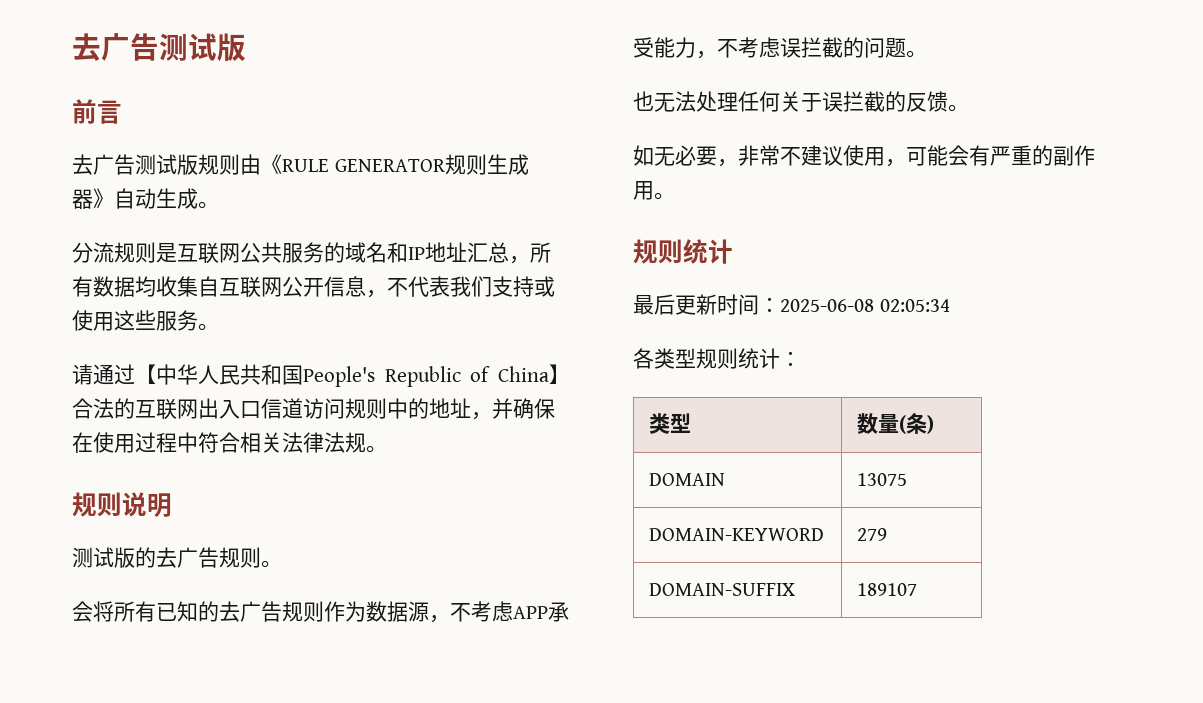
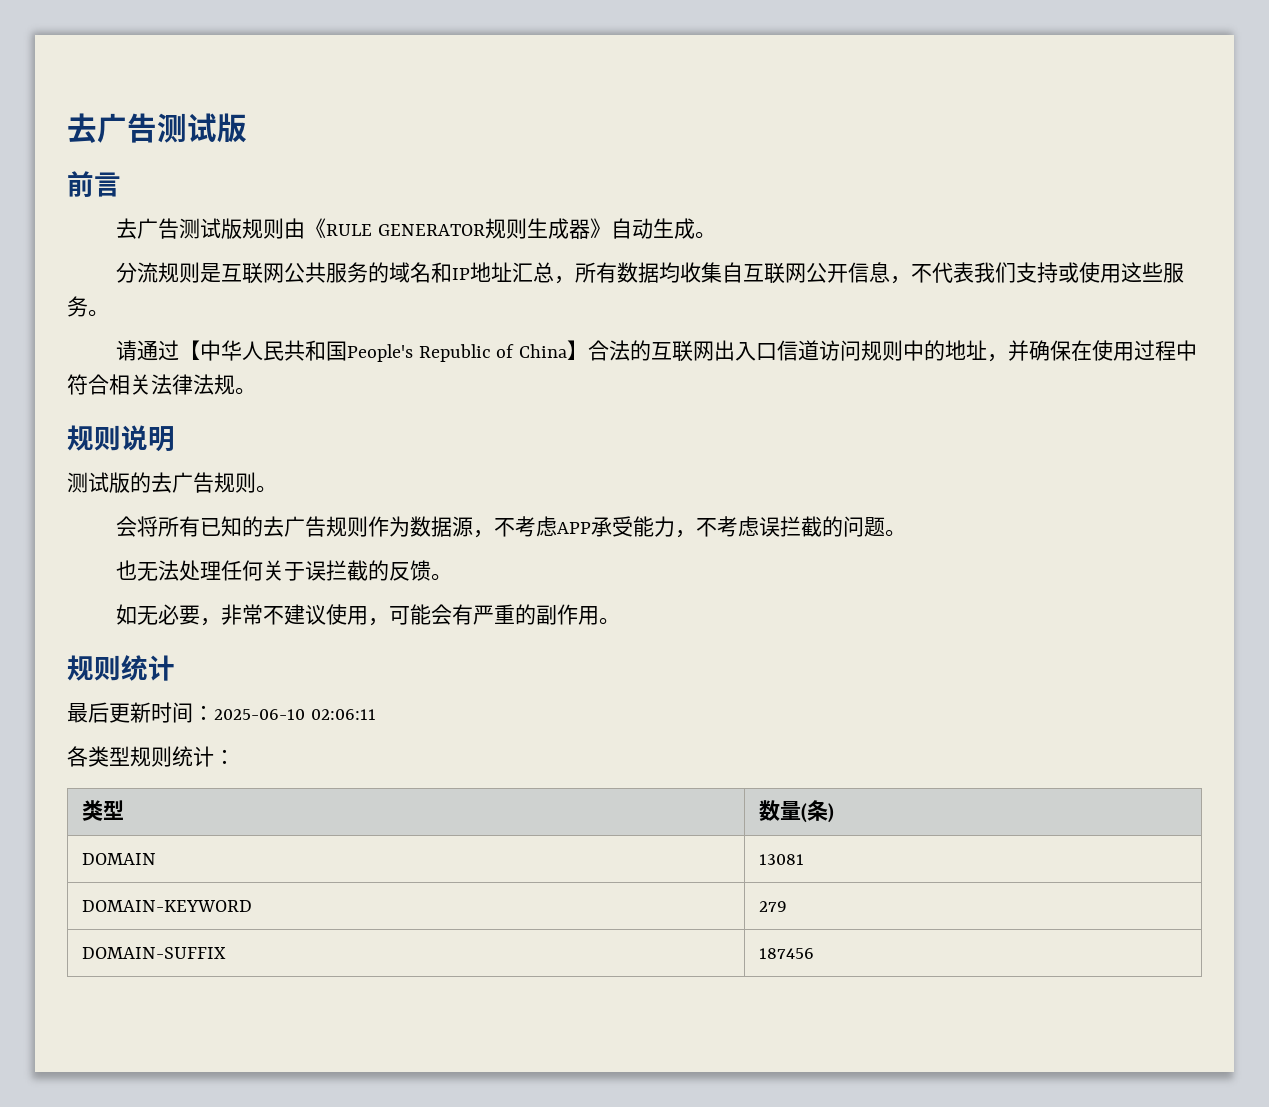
[780,299,950,312] 2025-06-08 02:05:34 -> [214,709,376,720] 2025-06-10 02:06:11
[857,473,908,486] 13075 -> [758,854,804,865] 13081
[857,583,918,596] 189107 -> [758,948,814,959] 187456

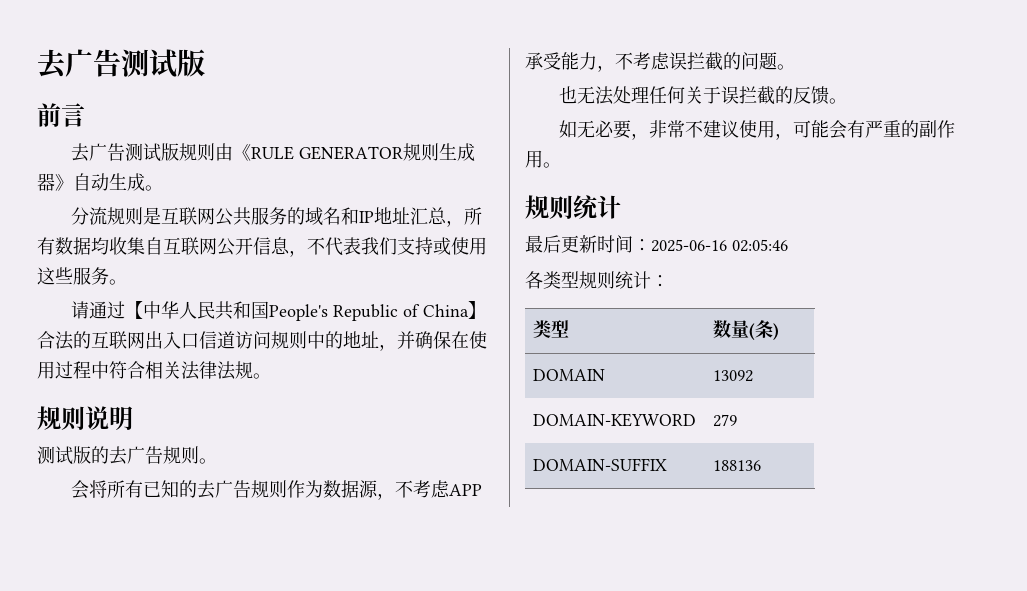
[214,709,376,720] 2025-06-10 02:06:11 -> [651,239,788,252] 2025-06-16 02:05:46
[758,854,804,865] 13081 -> [713,370,754,382] 13092
[758,948,814,959] 187456 -> [713,460,762,471] 188136

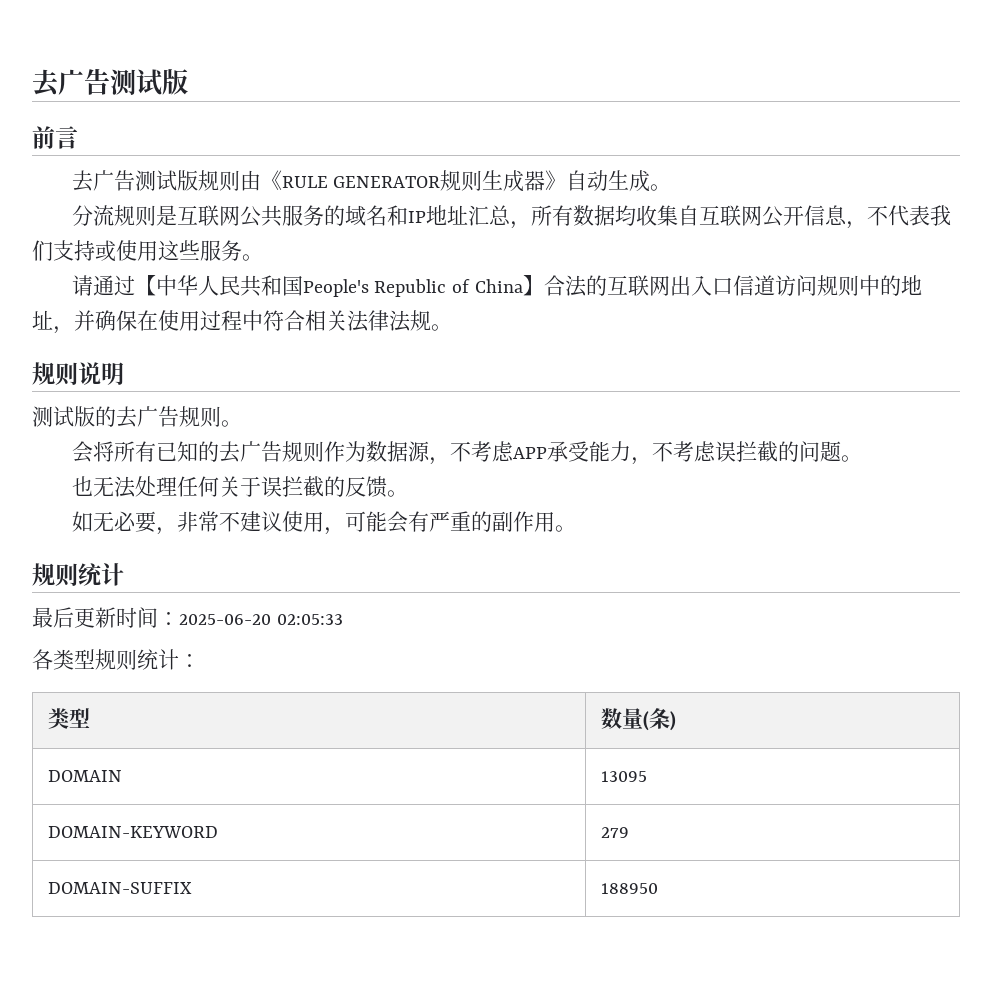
[651,239,788,252] 2025-06-16 02:05:46 -> [179,614,343,625] 2025-06-20 02:05:33
[713,370,754,382] 13092 -> [600,771,647,782] 13095
[713,460,762,471] 188136 -> [600,883,658,894] 188950

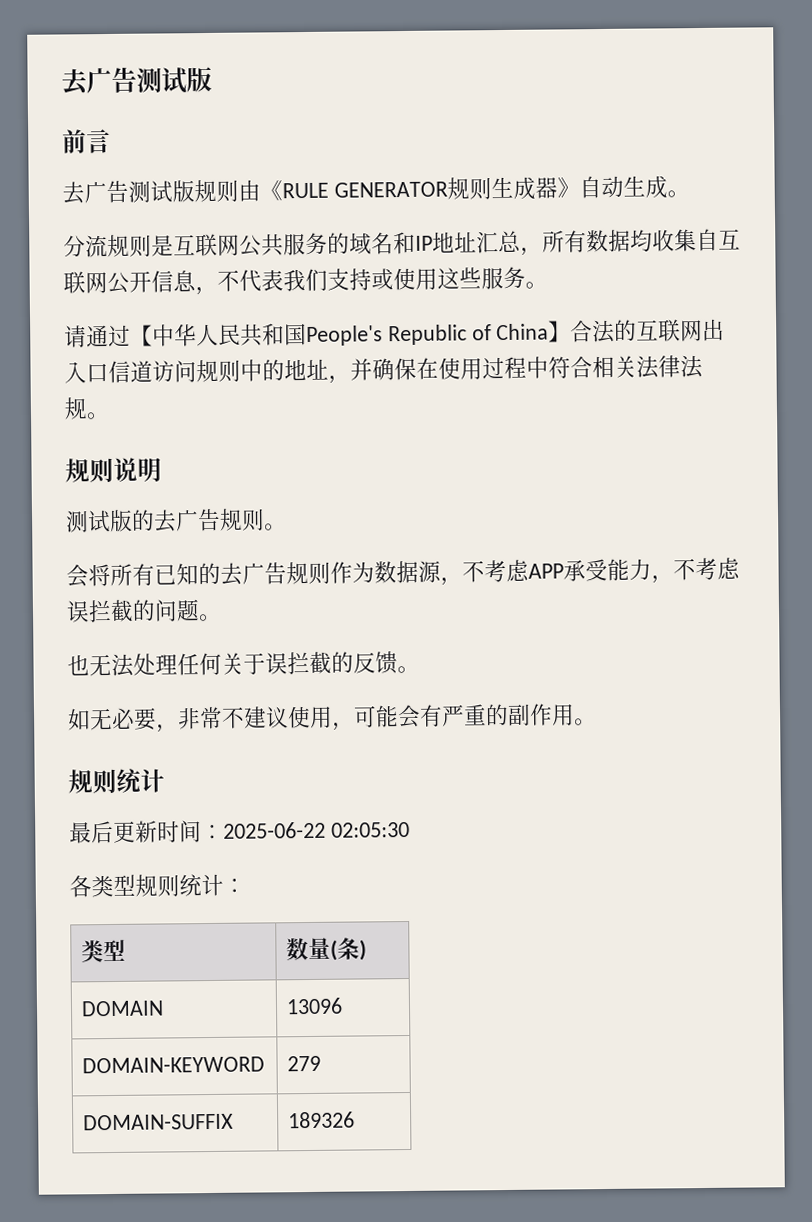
[179,614,343,625] 2025-06-20 02:05:33 -> [223,821,410,839] 2025-06-22 02:05:30
[600,771,647,782] 13095 -> [286,997,344,1015] 13096
[600,883,658,894] 188950 -> [288,1111,356,1129] 189326

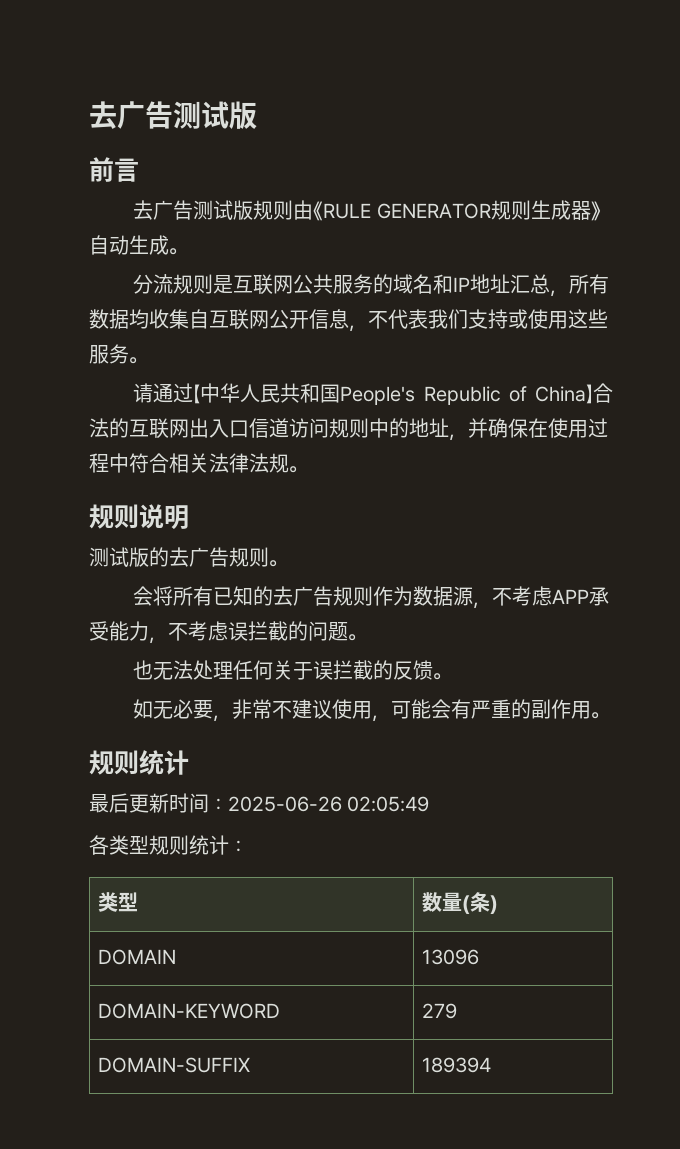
[223,821,410,839] 2025-06-22 02:05:30 -> [228,796,430,812] 2025-06-26 02:05:49
[288,1111,356,1129] 189326 -> [421,1057,491,1073] 189394

